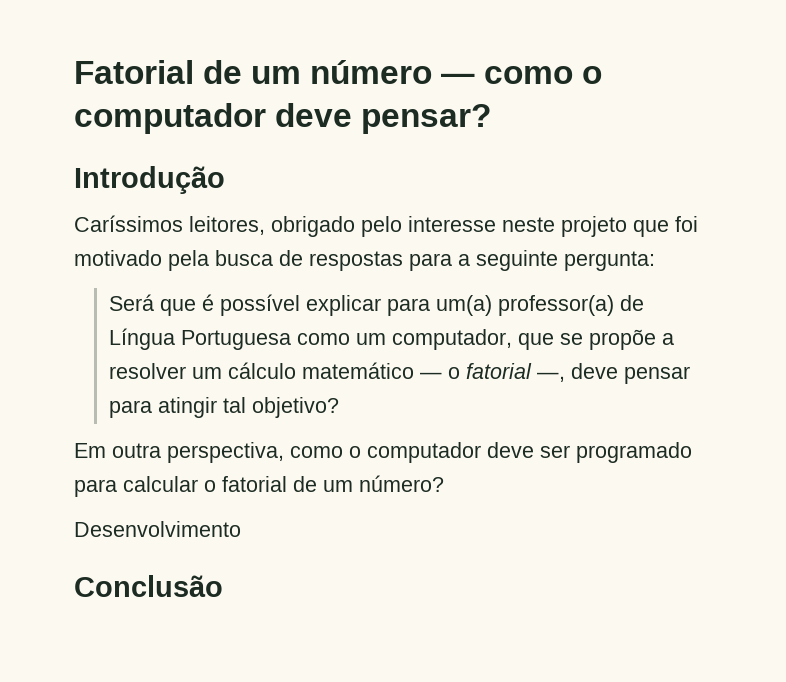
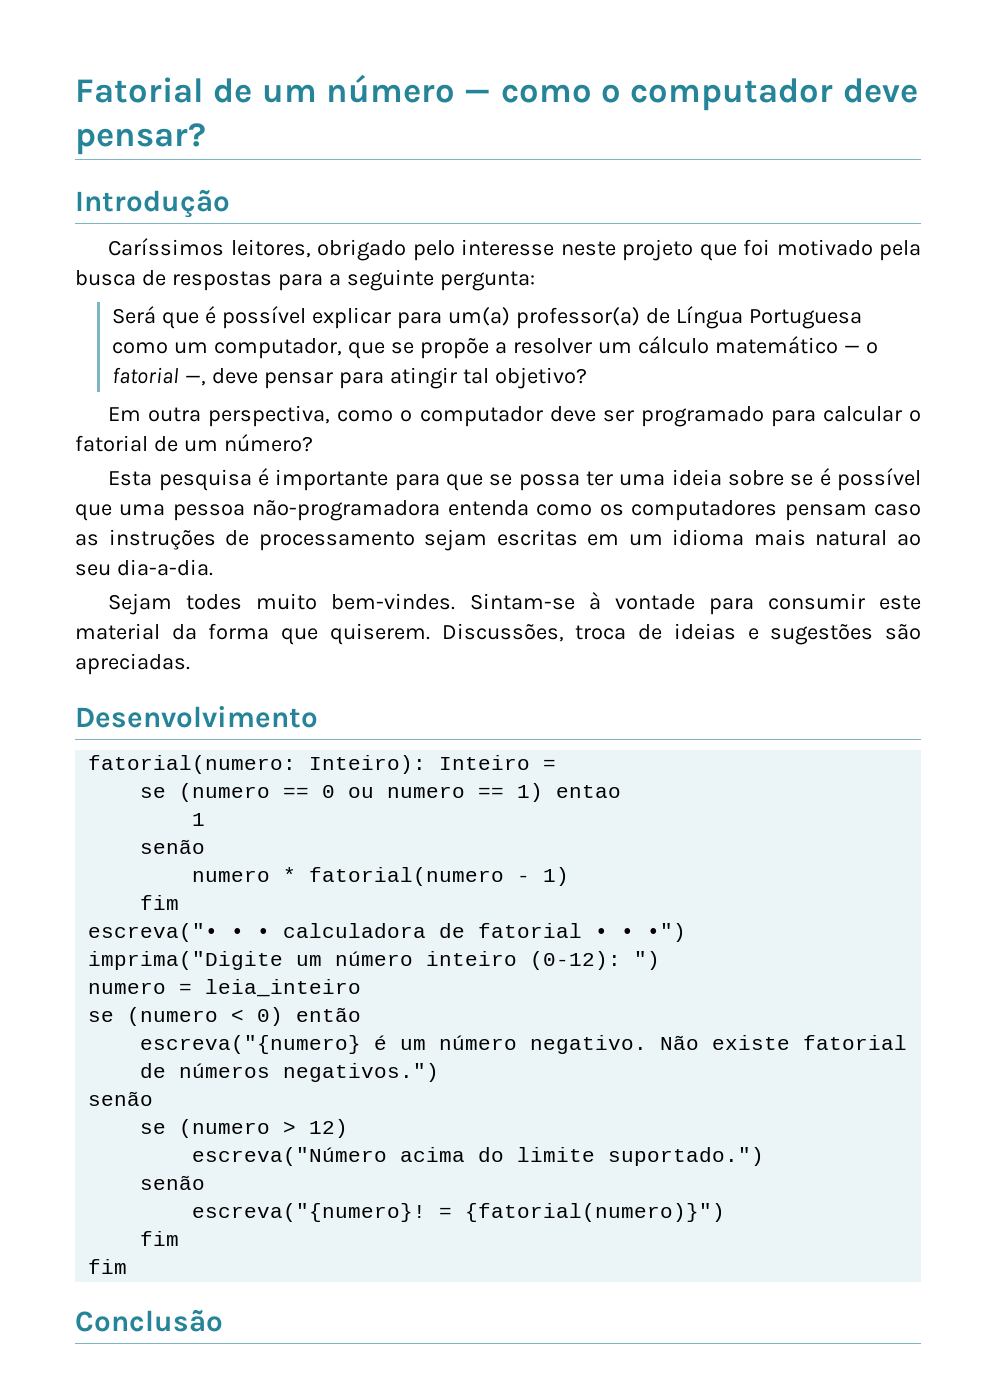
[74,521,241,537] Desenvolvimento -> [108,468,922,491] [75,500,921,521] [75,529,921,551] [75,559,213,576] [108,592,921,615] [75,623,922,645] [75,653,190,675] [75,706,318,728] [88,755,557,774] [140,783,622,802] [192,813,206,826] [140,839,206,854] [192,867,570,886] [140,895,180,910] [88,923,687,942] [88,951,661,970] [88,979,362,997] [88,1007,362,1026] [140,1035,908,1054] [140,1063,440,1082] [88,1091,154,1106] [140,1119,349,1138] [192,1147,765,1166] [140,1175,206,1190] [192,1203,726,1222] [140,1231,180,1246] [88,1259,128,1274] Esta pesquisa é importante para que se possa ter uma ideia sobre se é possível que uma pessoa não-programadora entenda como os computadores pensam caso as instruções de processamento sejam escritas em um idioma mais natural ao seu dia-a-dia. // Sejam todes muito bem-vindes. Sintam-se à vontade para consumir este material da forma que quiserem. Discussões, troca de ideias e sugestões são apreciadas. // Desenvolvimento // fatorial(numero: Inteiro): Inteiro = // se (numero == 0 ou numero == 1) entao // 1 // senão // numero * fatorial(numero - 1) // fim // escreva("• • • calculadora de fatorial • • •") // imprima("Digite um número inteiro (0-12): ") // numero = leia_inteiro // se (numero < 0) então // escreva("{numero} é um número negativo. Não existe fatorial de números negativos.") // senão // se (numero > 12) // escreva("Número acima do limite suportado.") // senão // escreva("{numero}! = {fatorial(numero)}") // fim // fim

